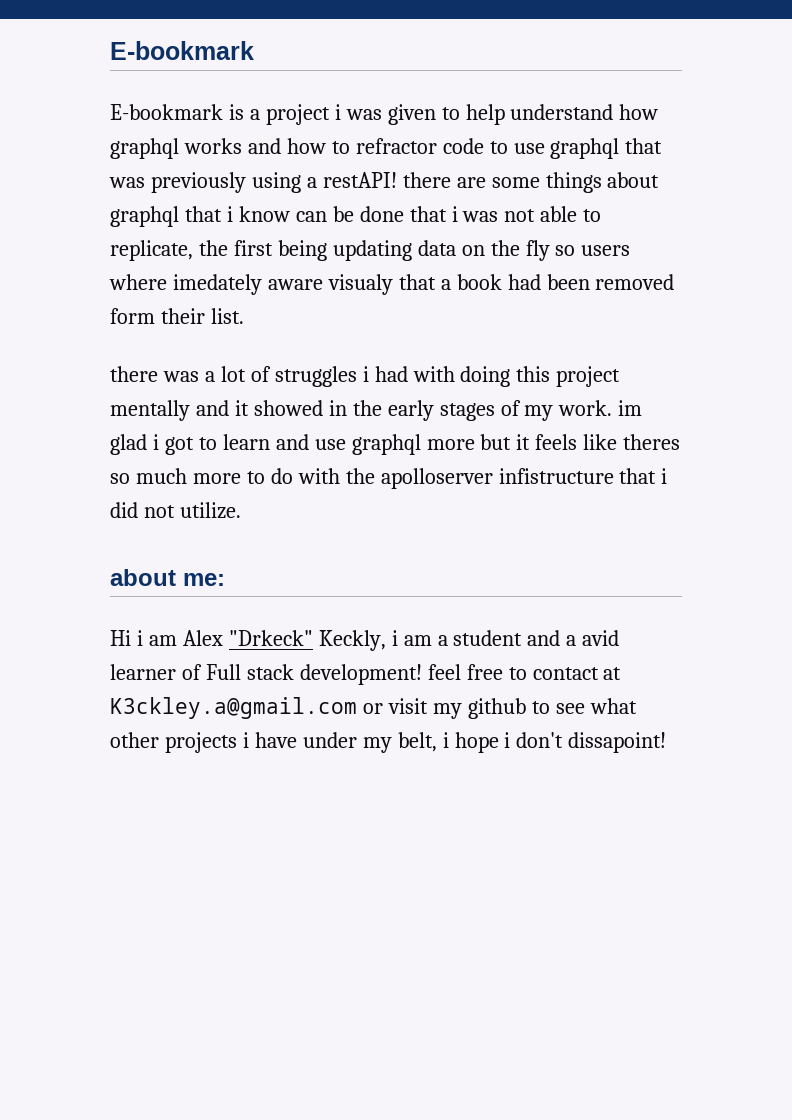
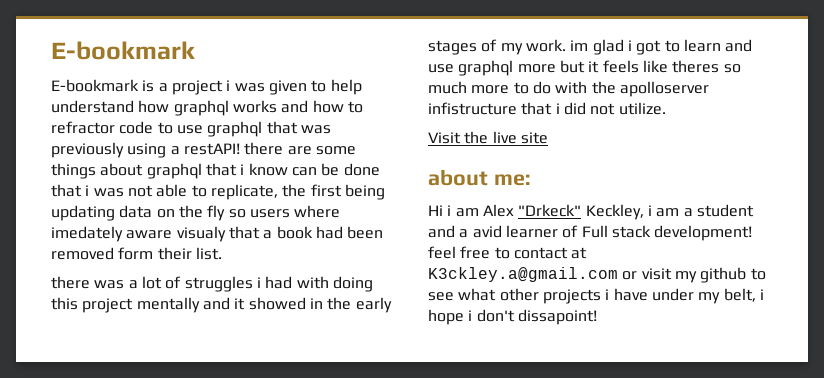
(241, 510) none -> [428,131,548,144] // Visit the live site
[318,630,386,651] Keckly, -> [585,204,644,220] Keckley,

